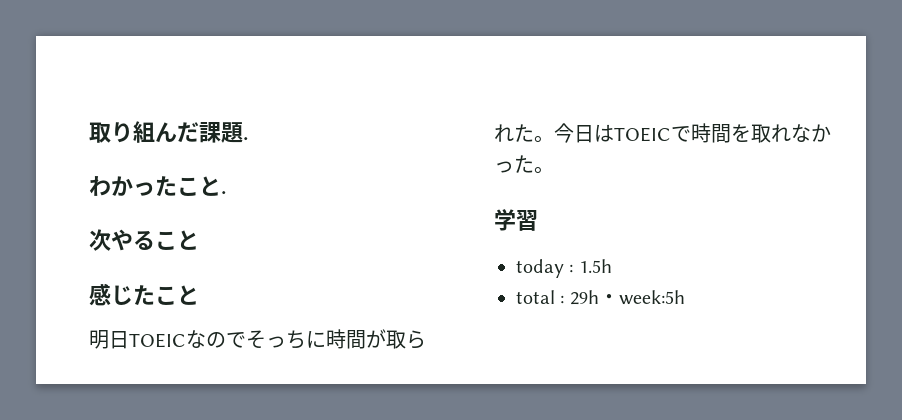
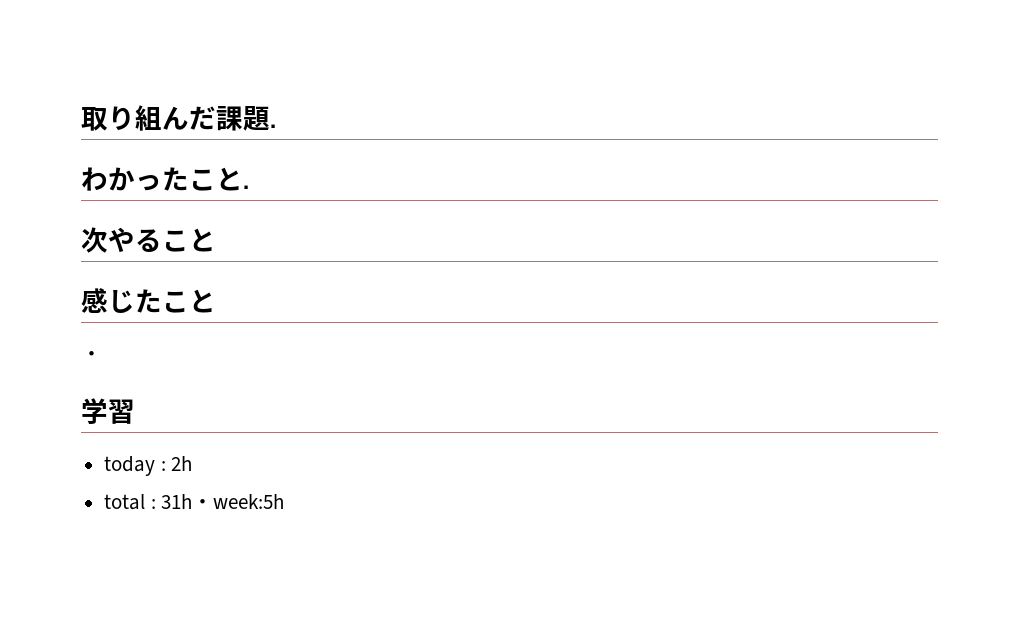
[89,329,426,349] [494,123,831,143] [494,155,554,174] 明日TOEICなのでそっちに時間が取られた。今日はTOEICで時間を取れなかった。 -> [81,351,102,361] ・
[578,259,612,273] 1.5h -> [171,456,193,471] 2h
[569,290,599,305] 29h -> [161,494,193,509] 31h

